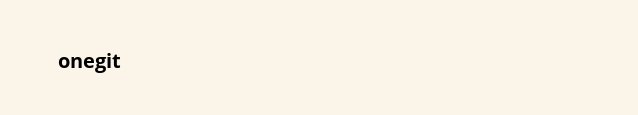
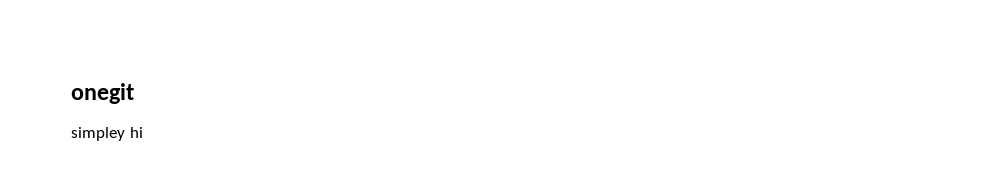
(121, 63) none -> [71,127,143,141] // simpley hi

